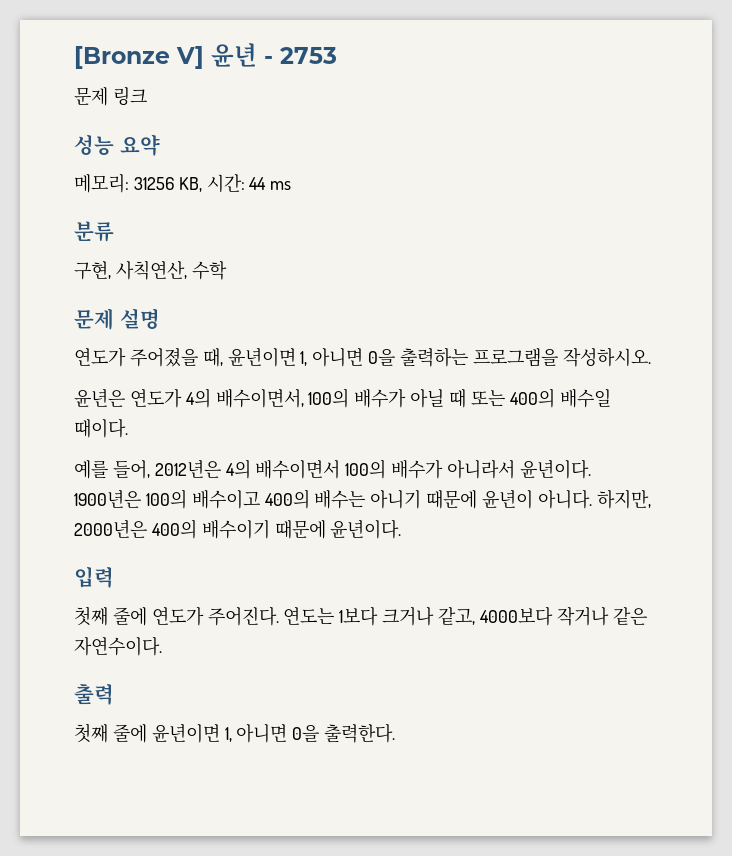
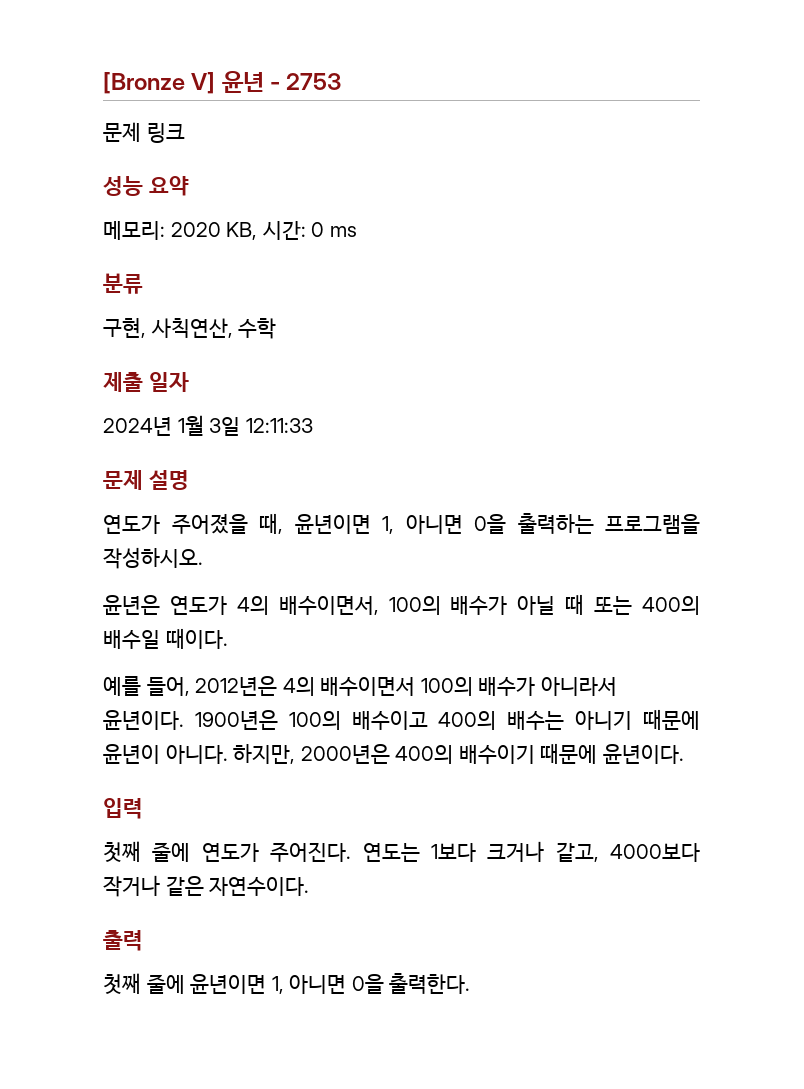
[133,177,174,190] 31256 -> [170,222,221,237] 2020
[249,177,267,190] 44 -> [311,222,325,237] 0
(227, 270) none -> [103,372,189,392] [103,415,313,436] // 제출 일자 // 2024년 1월 3일 12:11:33

